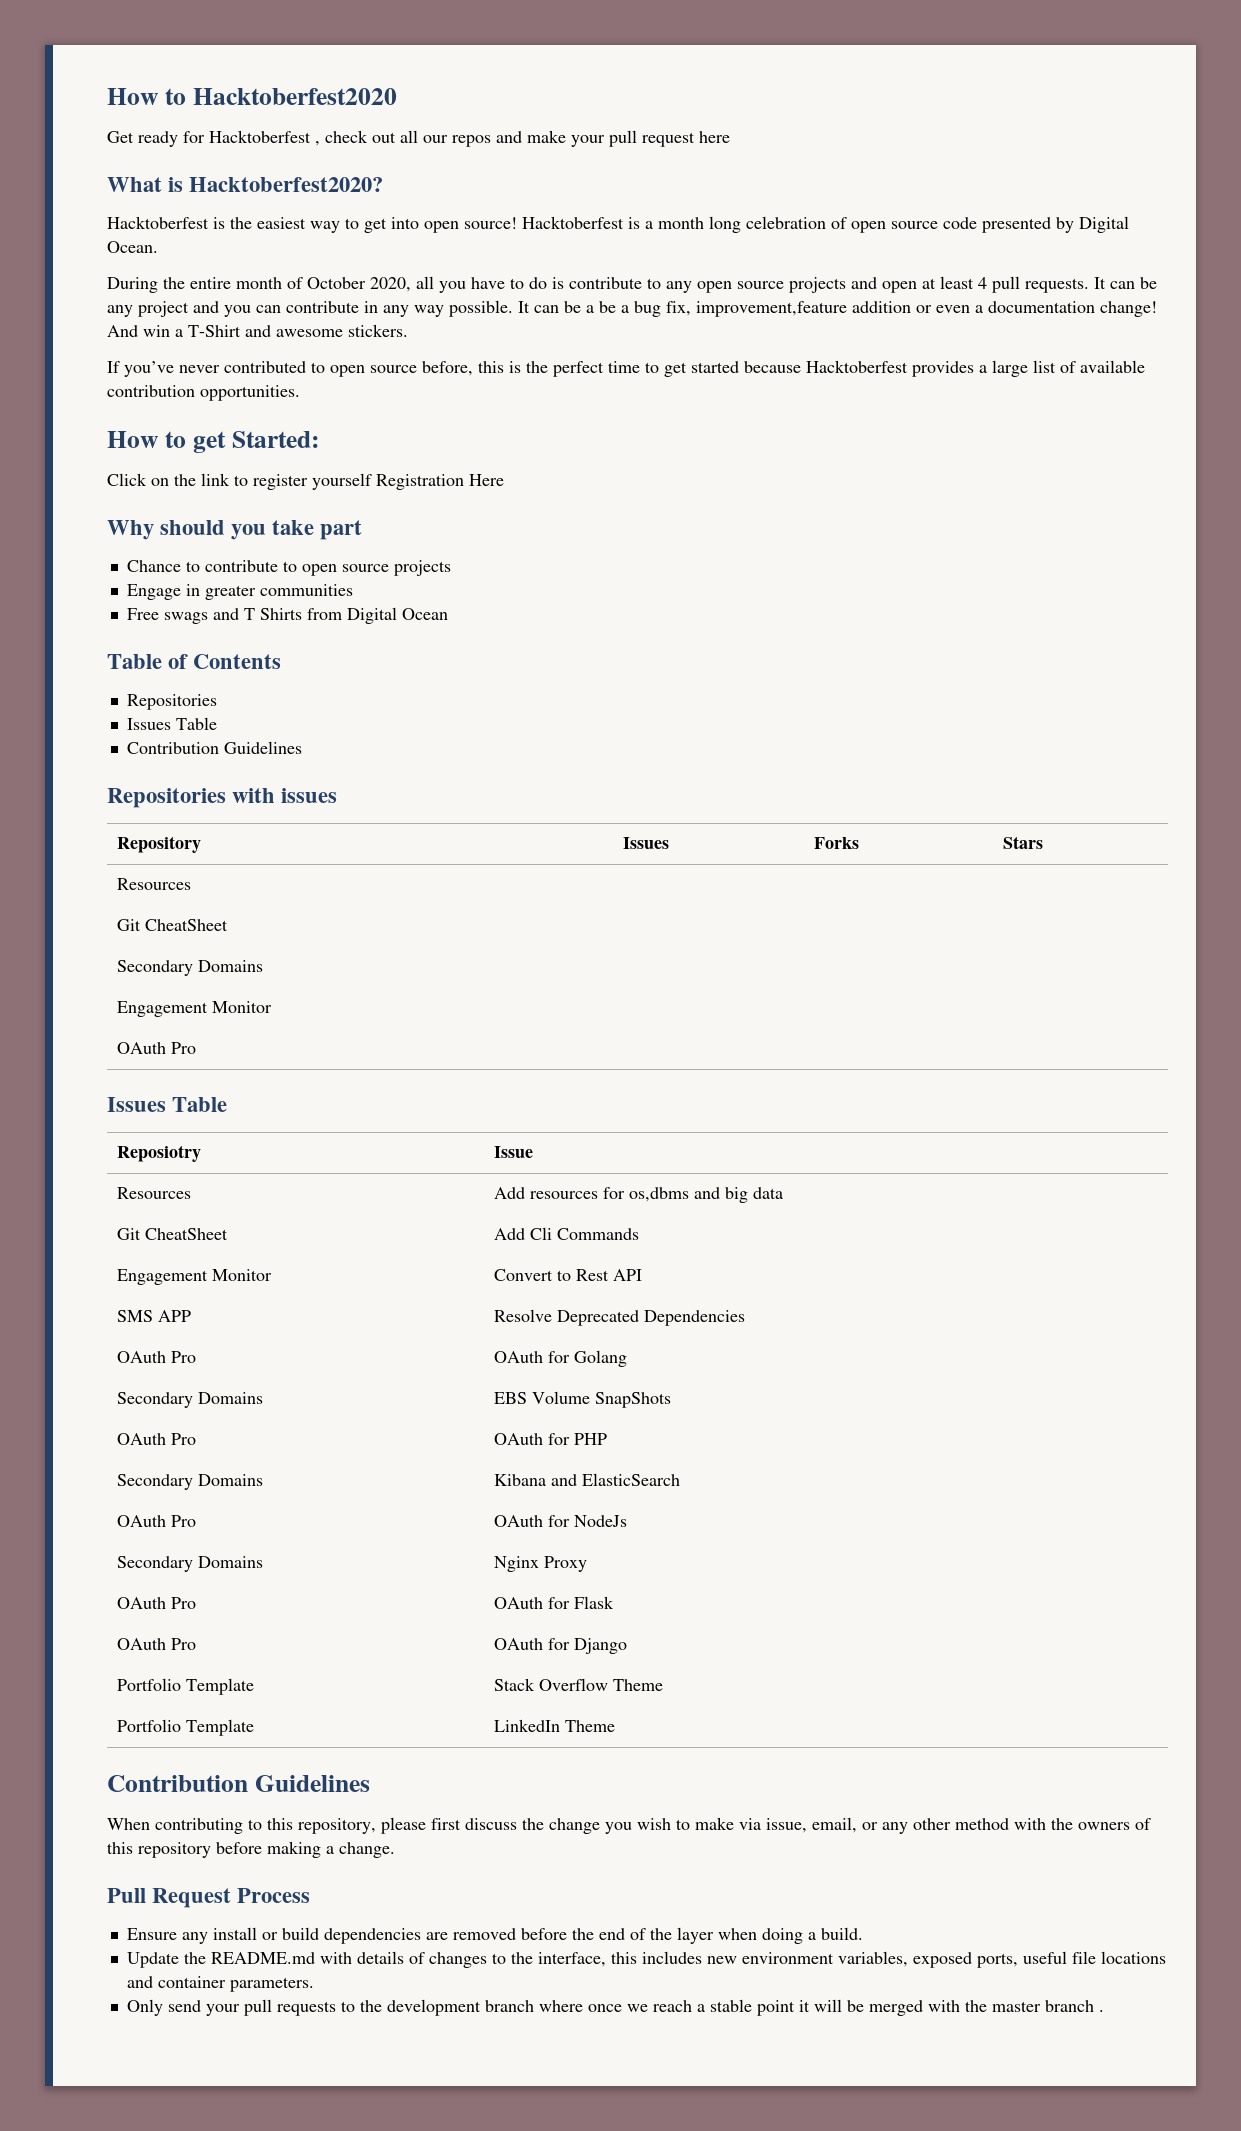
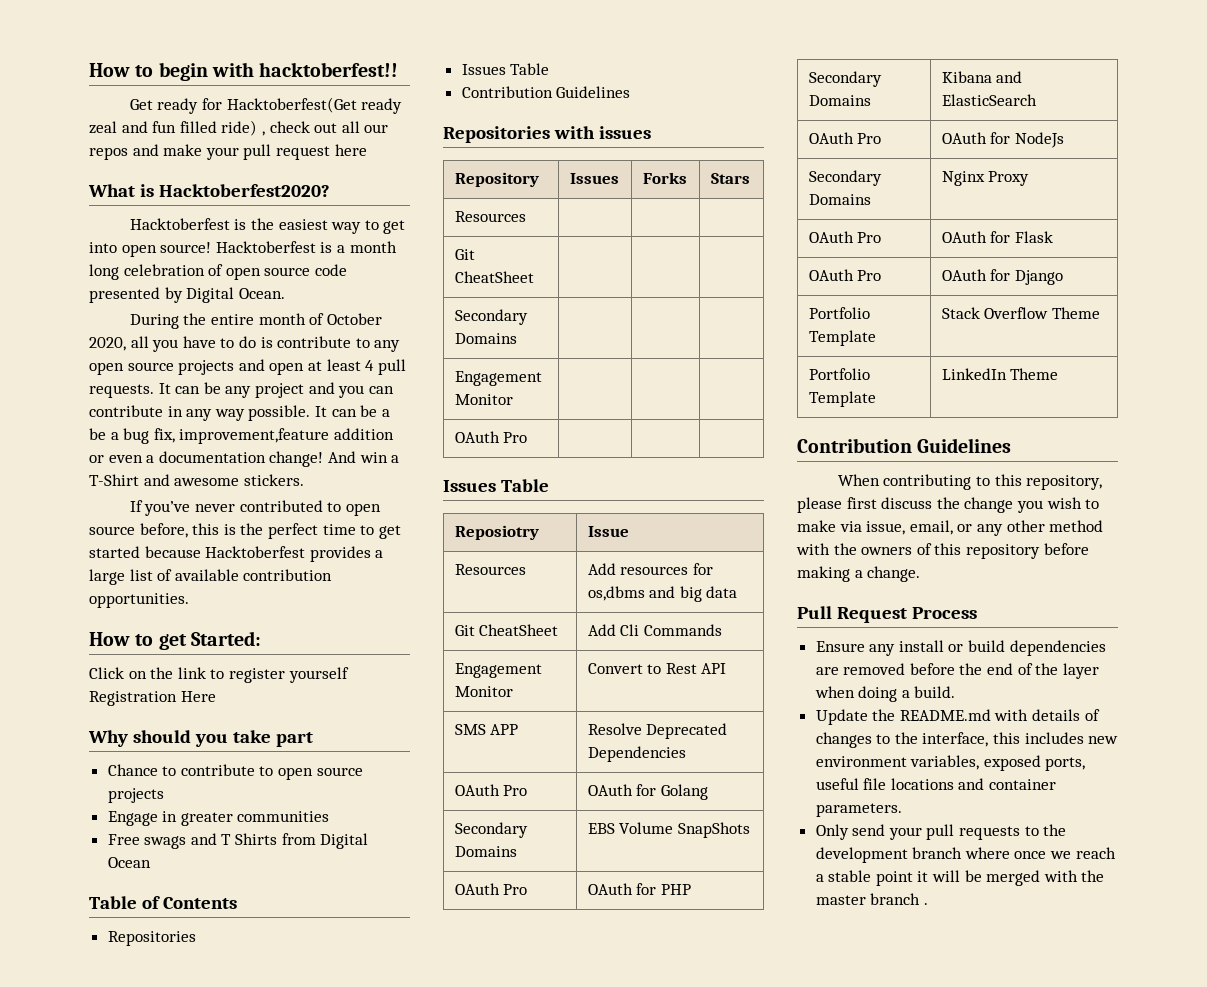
[107,88,397,105] How to Hacktoberfest2020 -> [89,62,399,81] How to begin with hacktoberfest!!
[209,130,311,143] Hacktoberfest -> [226,97,403,114] [89,120,258,136] Hacktoberfest(Get ready zeal and fun filled ride)

